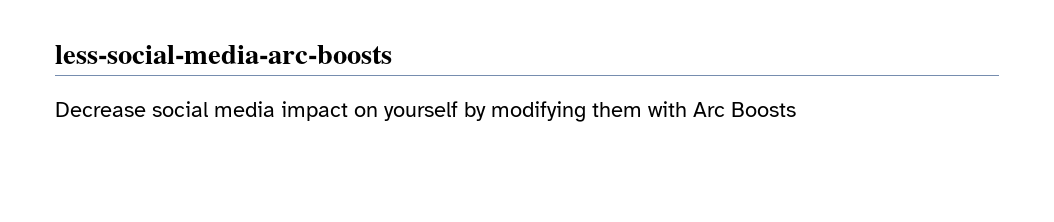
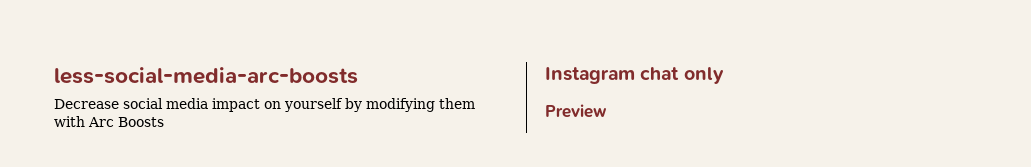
(796, 109) none -> [545,67,724,84] [545,104,607,118] // Instagram chat only // Preview

